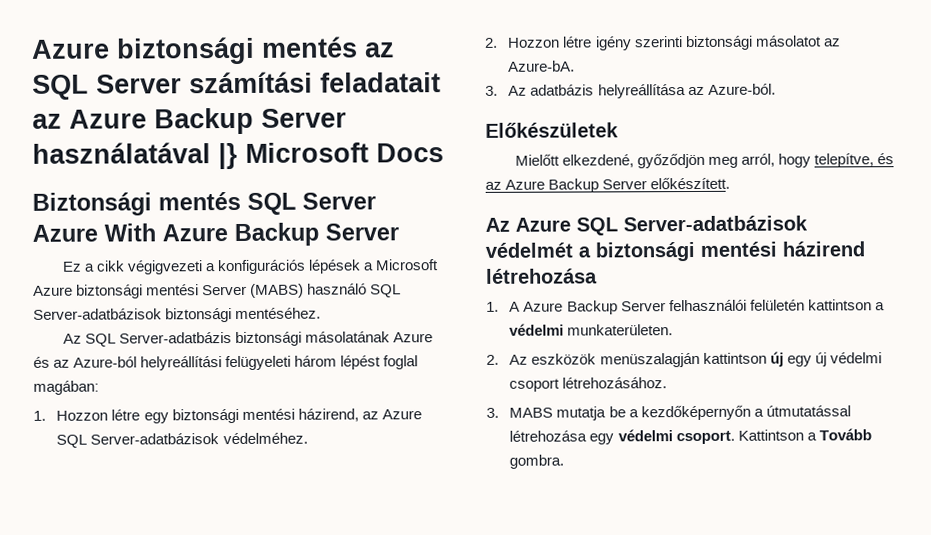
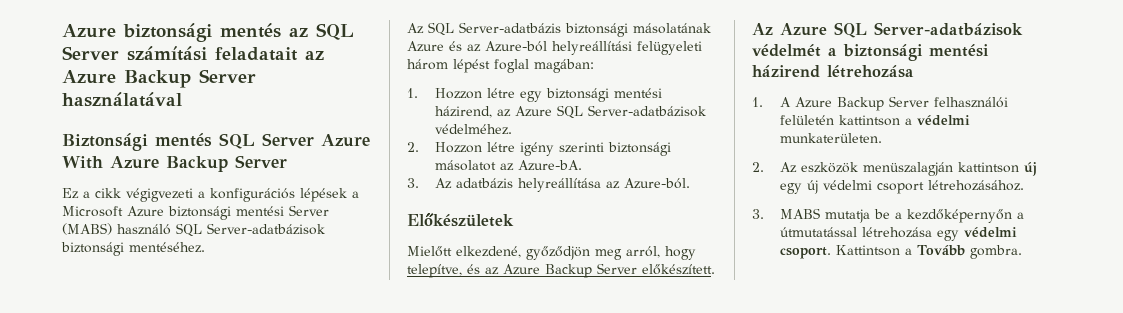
[218,142,444,170] |} Microsoft Docs -> (182, 99) none

